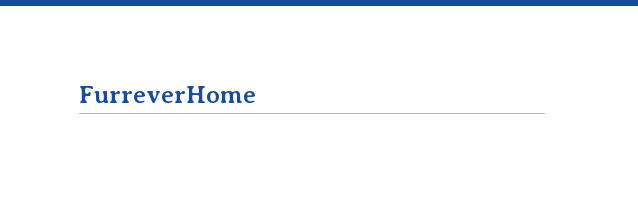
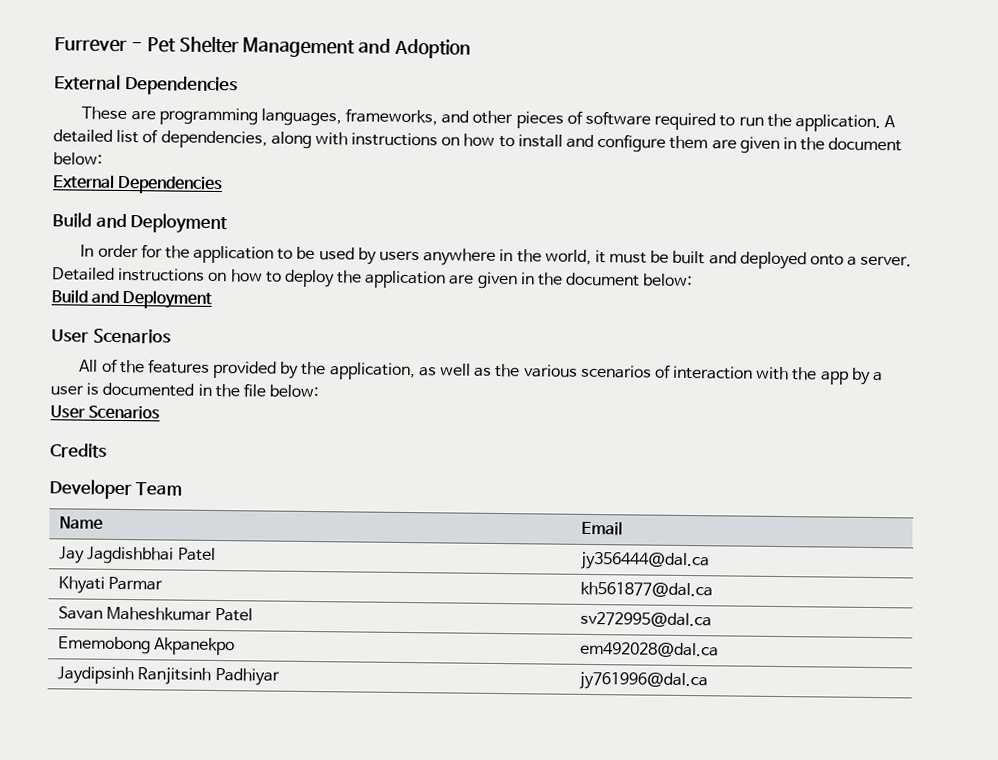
[79,86,256,103] FurreverHome -> [54,36,472,59] [54,74,238,96] [81,106,897,133] [53,129,903,154] [53,152,103,165] [53,174,224,195] [52,212,229,234] [80,244,913,270] [52,267,694,290] [51,289,213,309] [51,328,171,344] [79,358,884,385] [50,382,320,398] [50,405,161,420] [50,443,107,458] [49,479,183,500] [59,516,104,530] [581,520,624,536] [59,546,216,565] [580,551,711,571] [58,576,164,594] [580,581,714,598] [58,606,253,622] [580,611,713,628] [58,636,236,656] [580,641,720,658] [57,666,280,686] [579,671,709,691] Furrever - Pet Shelter Management and Adoption // External Dependencies // These are programming languages, frameworks, and other pieces of software required to run the application. A detailed list of dependencies, along with instructions on how to install and configure them are given in the document below: // External Dependencies // Build and Deployment // In order for the application to be used by users anywhere in the world, it must be built and deployed onto a server. Detailed instructions on how to deploy the application are given in the document below: // Build and Deployment // User Scenarios // All of the features provided by the application, as well as the various scenarios of interaction with the app by a user is documented in the file below: // User Scenarios // Credits // Developer Team // Name | Email // Jay Jagdishbhai Patel | jy356444@dal.ca // Khyati Parmar | kh561877@dal.ca // Savan Maheshkumar Patel | sv272995@dal.ca // Ememobong Akpanekpo | em492028@dal.ca // Jaydipsinh Ranjitsinh Padhiyar | jy761996@dal.ca

